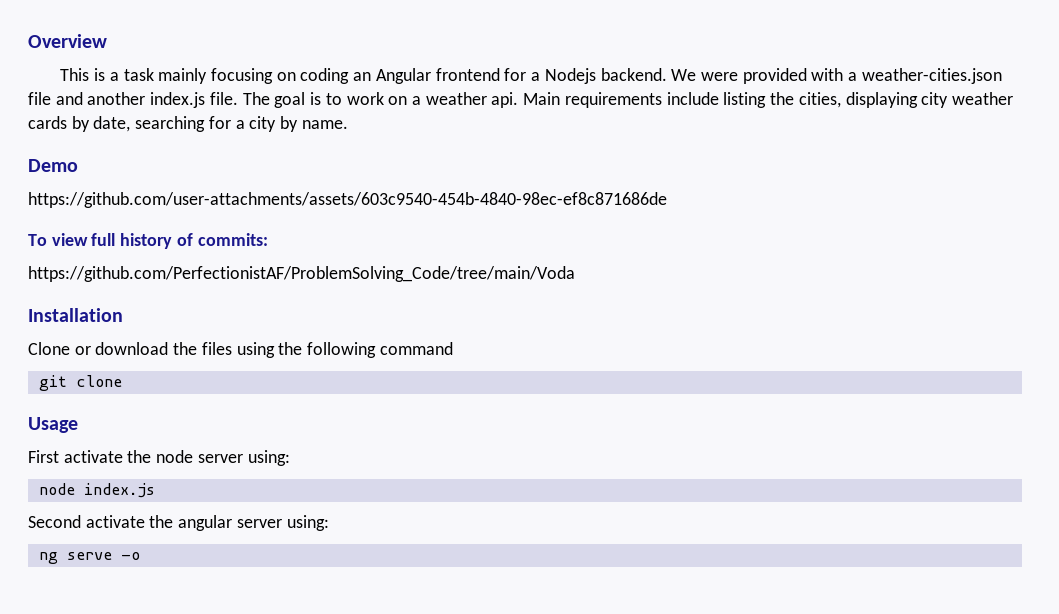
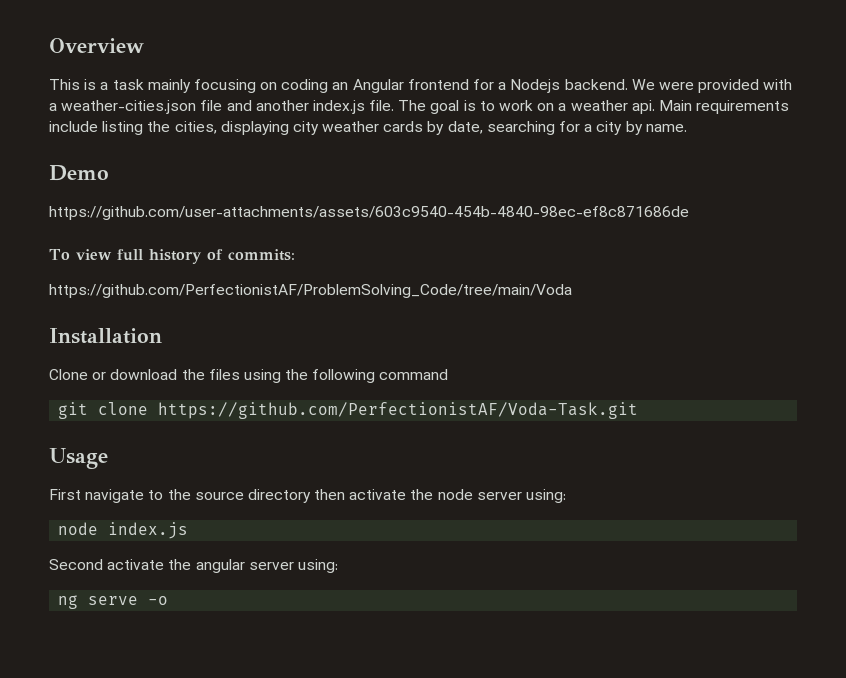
(122, 381) none -> [158,402,639,419] https://github.com/PerfectionistAF/Voda-Task.git
(59, 456) none -> [85,489,346,503] navigate to the source directory then

